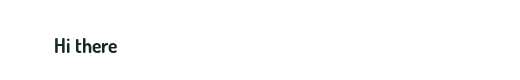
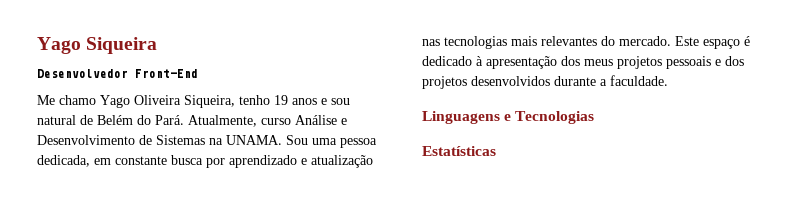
[54,38,118,53] Hi there -> [37,37,158,54] [37,69,198,78] [37,95,350,108] [37,115,347,127] [37,135,377,148] [37,155,373,168] [422,36,750,49] [422,56,744,69] [422,75,668,89] [422,111,595,124] [422,146,496,156] Yago Siqueira // Desenvolvedor Front-End // Me chamo Yago Oliveira Siqueira, tenho 19 anos e sou natural de Belém do Pará. Atualmente, curso Análise e Desenvolvimento de Sistemas na UNAMA. Sou uma pessoa dedicada, em constante busca por aprendizado e atualização nas tecnologias mais relevantes do mercado. Este espaço é dedicado à apresentação dos meus projetos pessoais e dos projetos desenvolvidos durante a faculdade. // Linguagens e Tecnologias // Estatísticas

